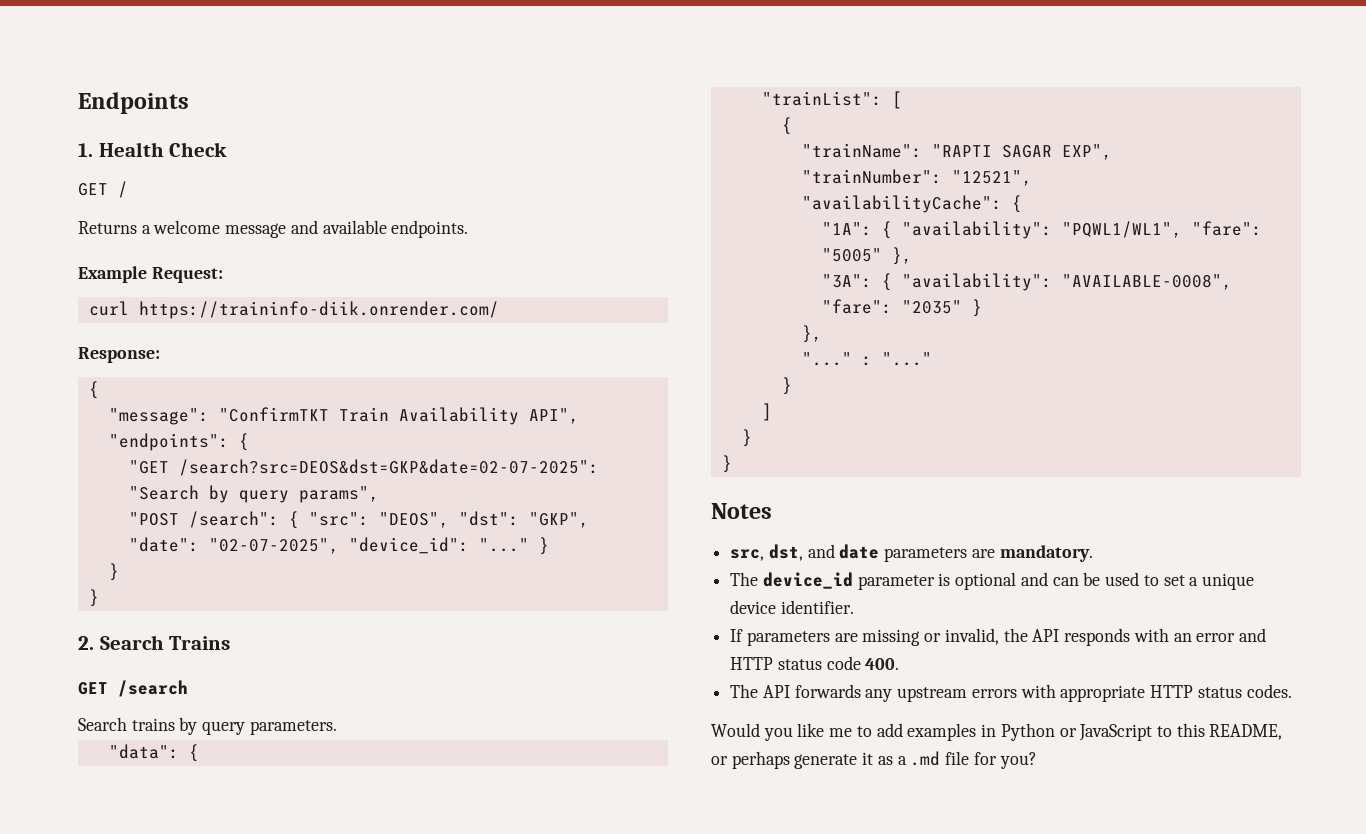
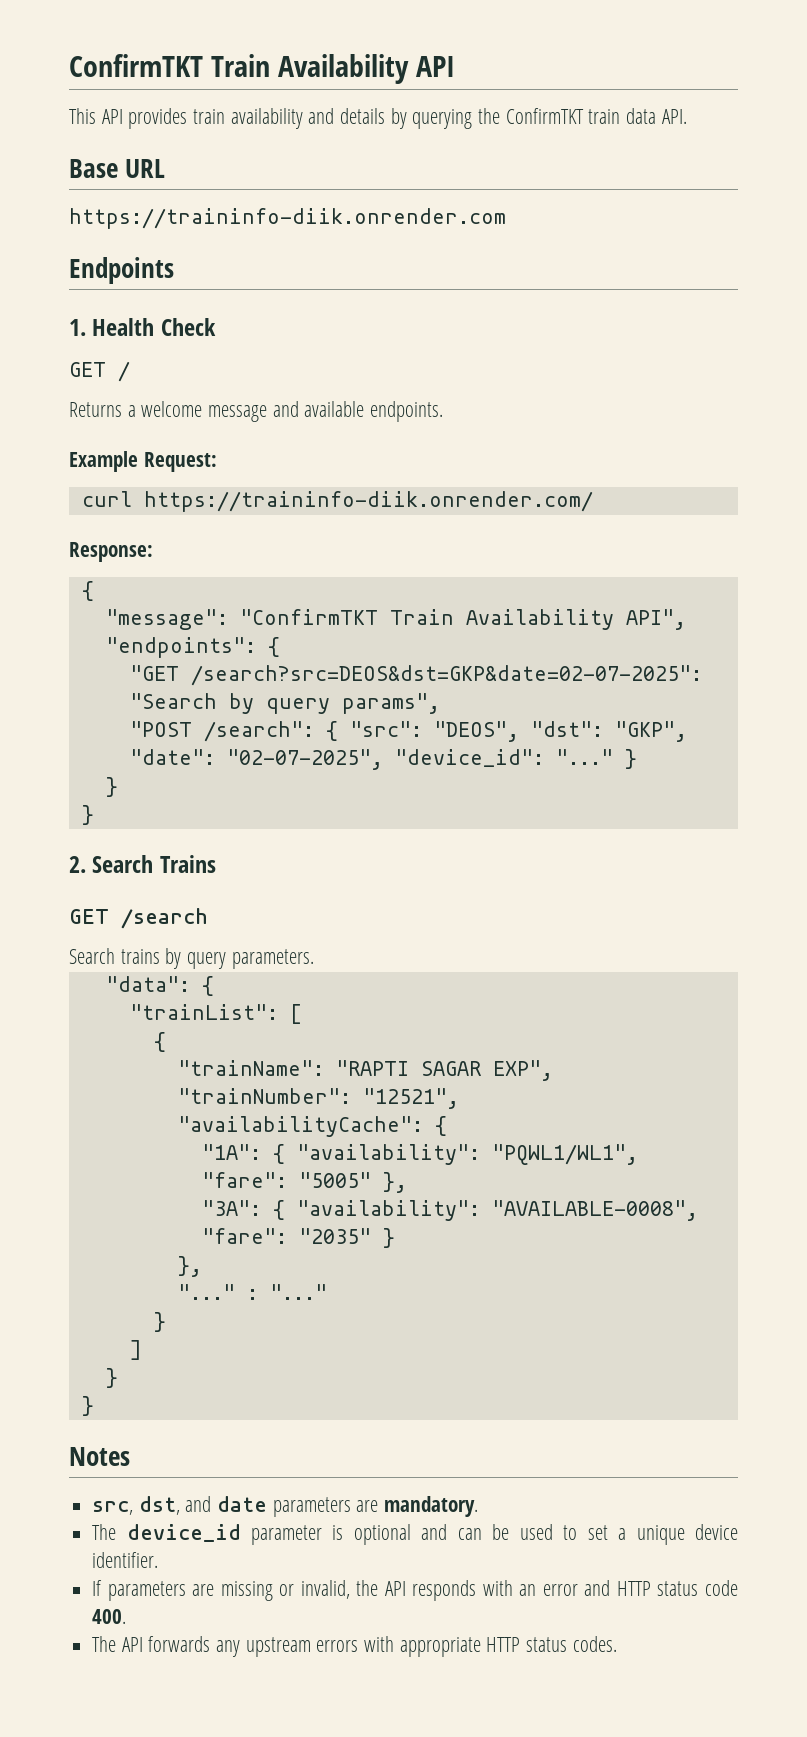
(78, 103) none -> [69,54,455,84] [69,108,687,129] [69,159,166,178] [69,208,506,229] ConfirmTKT Train Availability API // This API provides train availability and details by querying the ConfirmTKT train data API. // Base URL // https://traininfo-diik.onrender.com //
[711,723,1283,741] [711,751,1037,769] // Would you like me to add examples in Python or JavaScript to this README, or perhaps generate it as a .md file for you? -> (617, 1644) none

